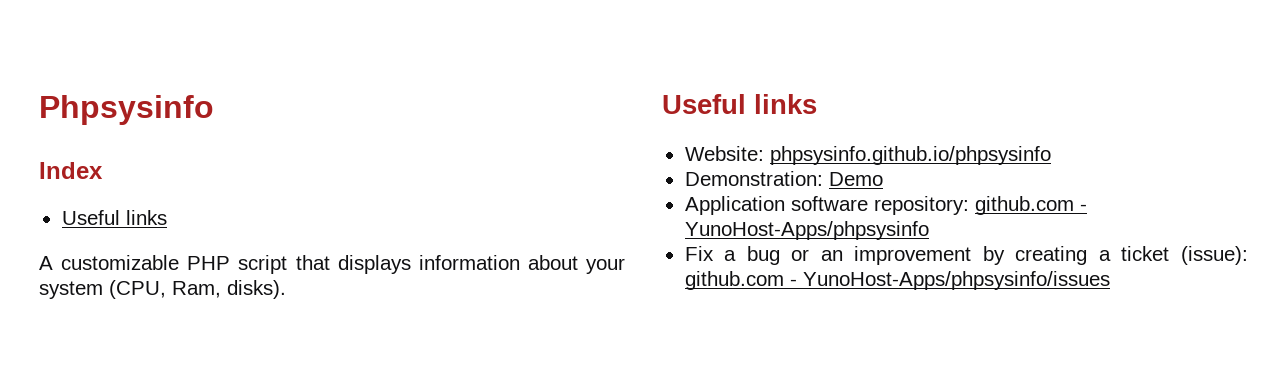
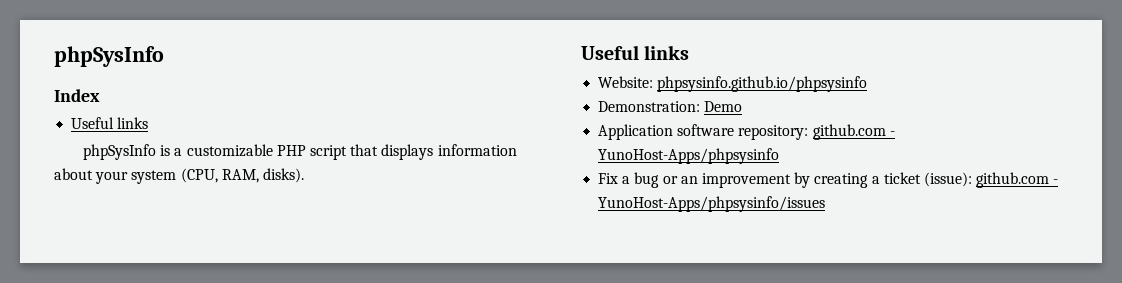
[39,95,214,125] Phpsysinfo -> [54,46,164,67] phpSysInfo
[39,256,53,270] A -> [83,144,183,160] phpSysInfo is a
[172,281,221,298] Ram, -> [221,169,259,183] RAM,

